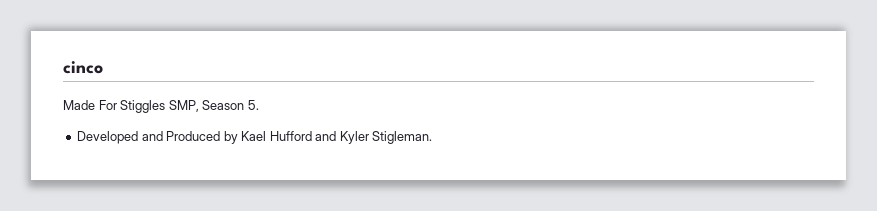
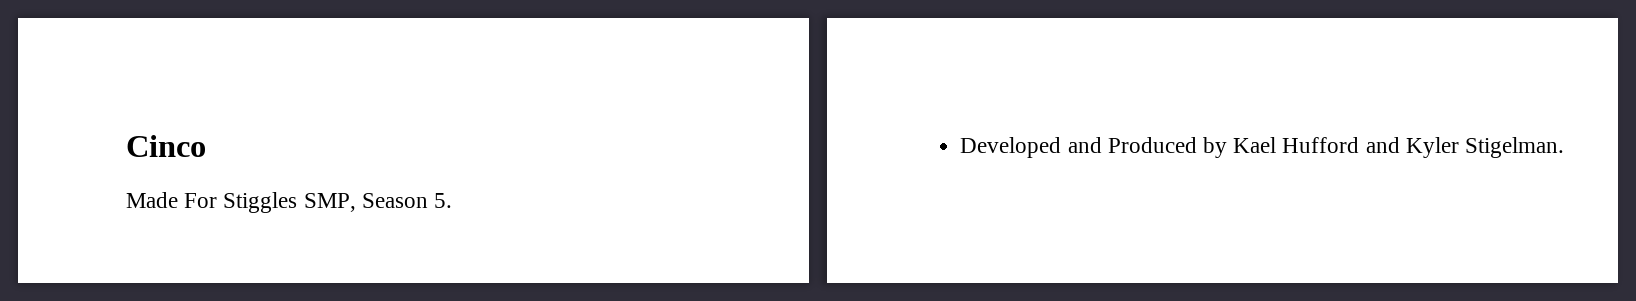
[63,61,103,74] cinco -> [126,135,206,157] Cinco
[372,131,433,144] Stigleman. -> [1464,137,1564,158] Stigelman.

